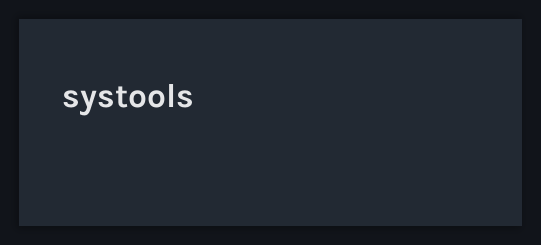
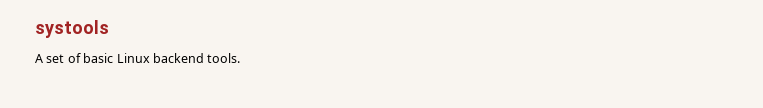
(194, 100) none -> [35,53,241,63] // A set of basic Linux backend tools.

